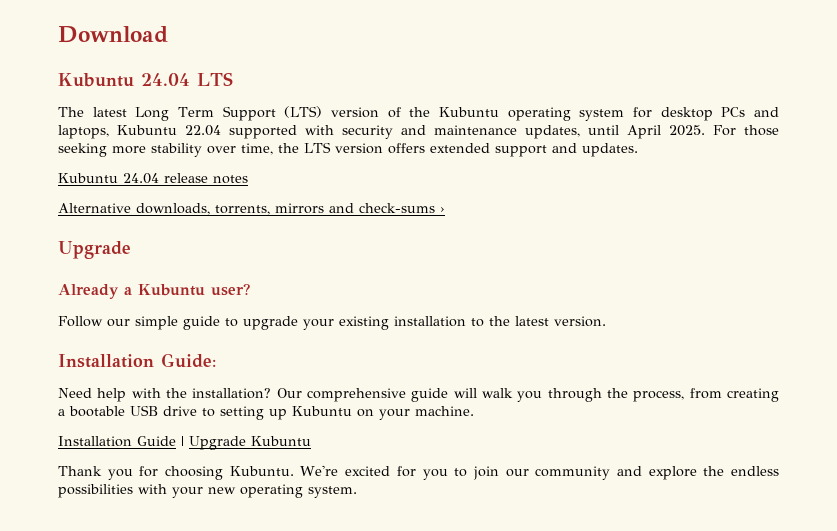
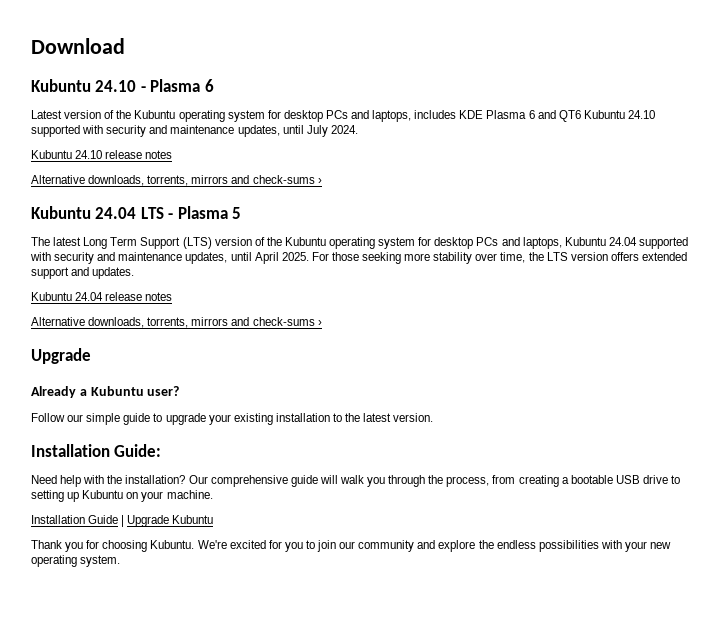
(168, 34) none -> [31,79,214,92] [31,110,655,122] [31,125,358,137] [31,150,173,159] [31,175,322,186] // Kubuntu 24.10 - Plasma 6 // Latest version of the Kubuntu operating system for desktop PCs and laptops, includes KDE Plasma 6 and QT6 Kubuntu 24.10 supported with security and maintenance updates, until July 2024. // Kubuntu 24.10 release notes // Alternative downloads, torrents, mirrors and check-sums ›
(233, 79) none -> [168,206,242,219] - Plasma 5
[185,125,221,136] 22.04 -> [608,237,637,246] 24.04

